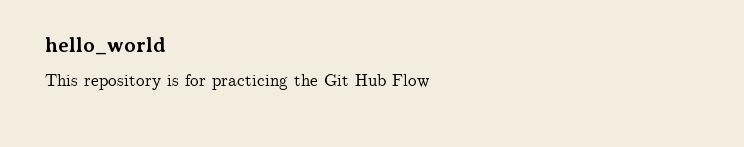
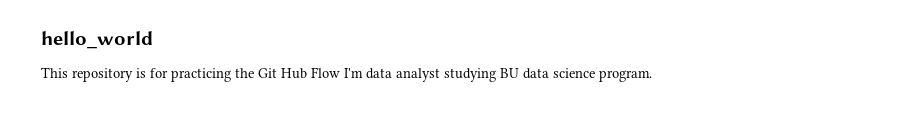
(429, 81) none -> [344,68,652,82] I'm data analyst studying BU data science program.

